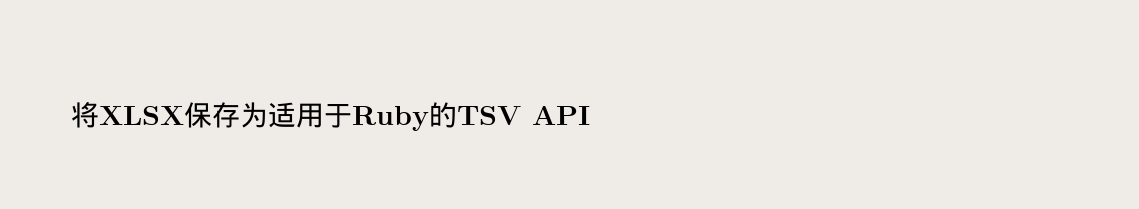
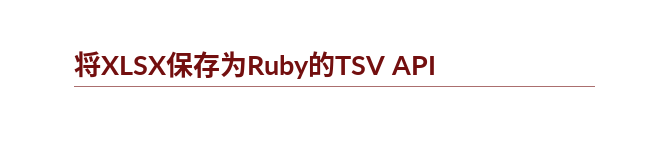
[268,102,352,128] 适用于 -> (247, 64) none

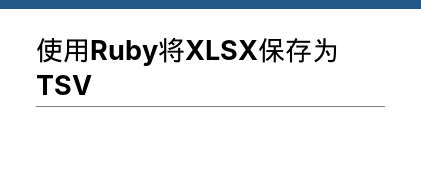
(74, 64) none -> [36,38,158,66] 使用Ruby
[247,51,437,79] Ruby的TSV API -> [36,75,92,95] TSV

